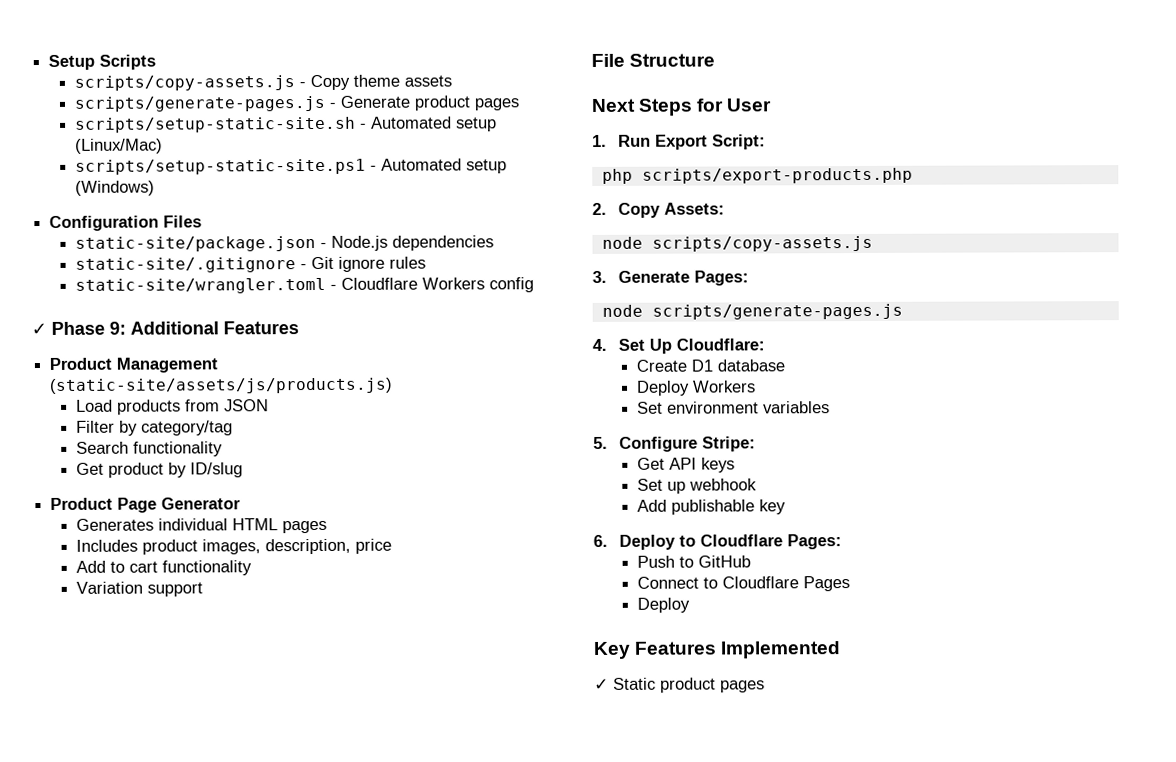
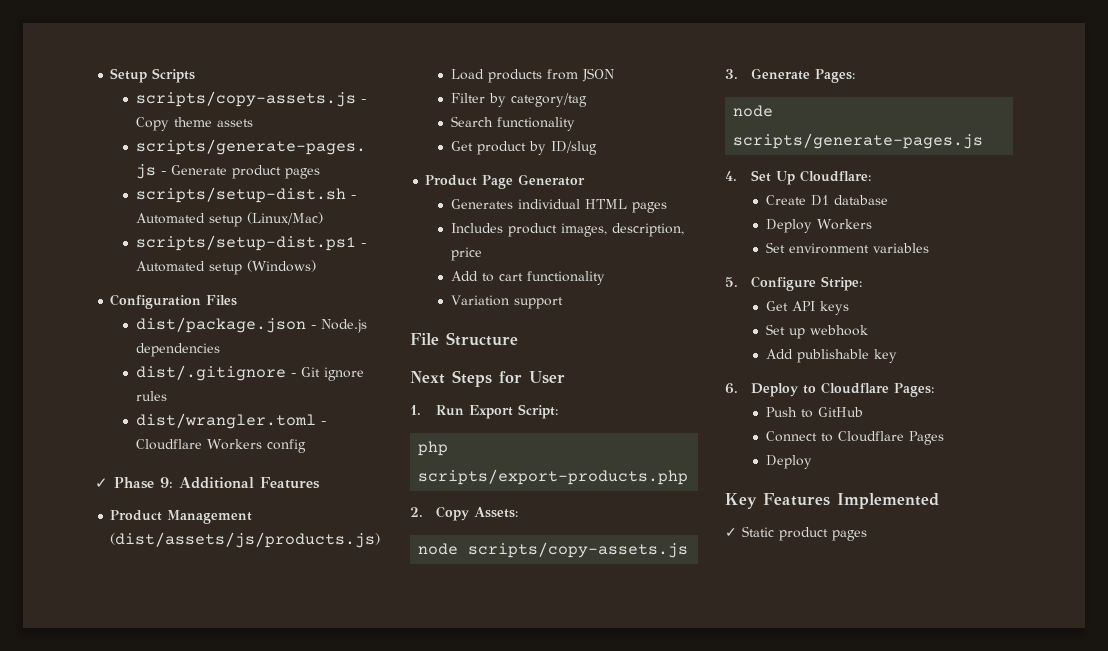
[74,116,356,133] scripts/setup-static-site.sh -> [136,187,347,203] scripts/setup-dist.sh
[74,158,366,175] scripts/setup-static-site.ps1 -> [136,235,357,251] scripts/setup-dist.ps1
[74,235,316,252] static-site/package.json -> [136,317,307,333] dist/package.json
[74,257,296,273] static-site/.gitignore -> [136,365,287,381] dist/.gitignore
[74,277,326,294] static-site/wrangler.toml -> [136,413,317,429] dist/wrangler.toml
[49,377,394,394] (static-site/assets/js/products.js) -> [110,532,381,548] (dist/assets/js/products.js)

